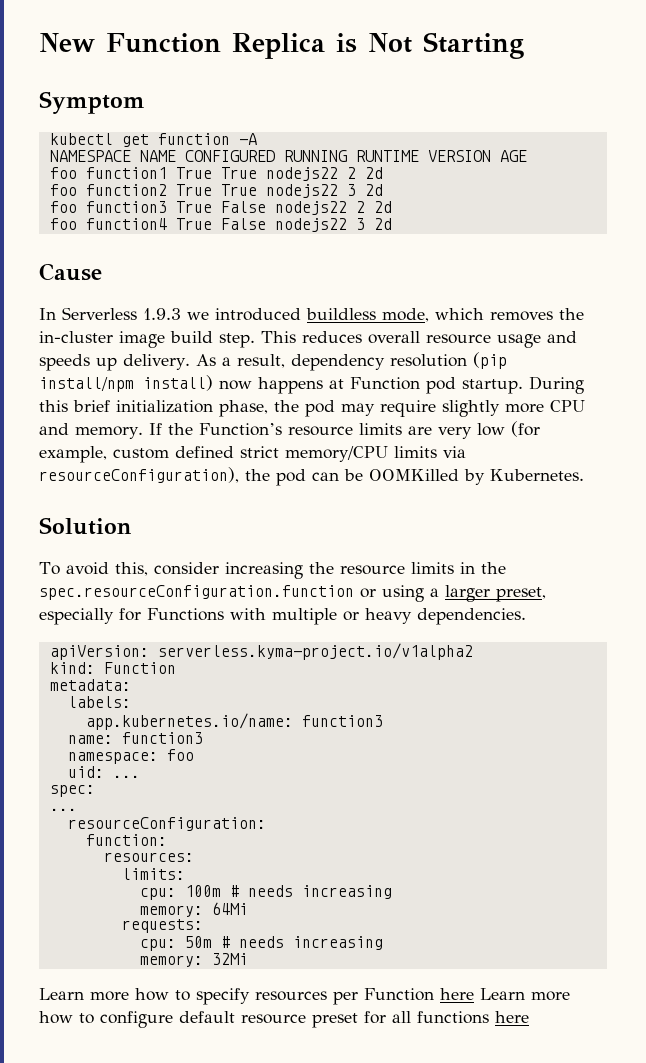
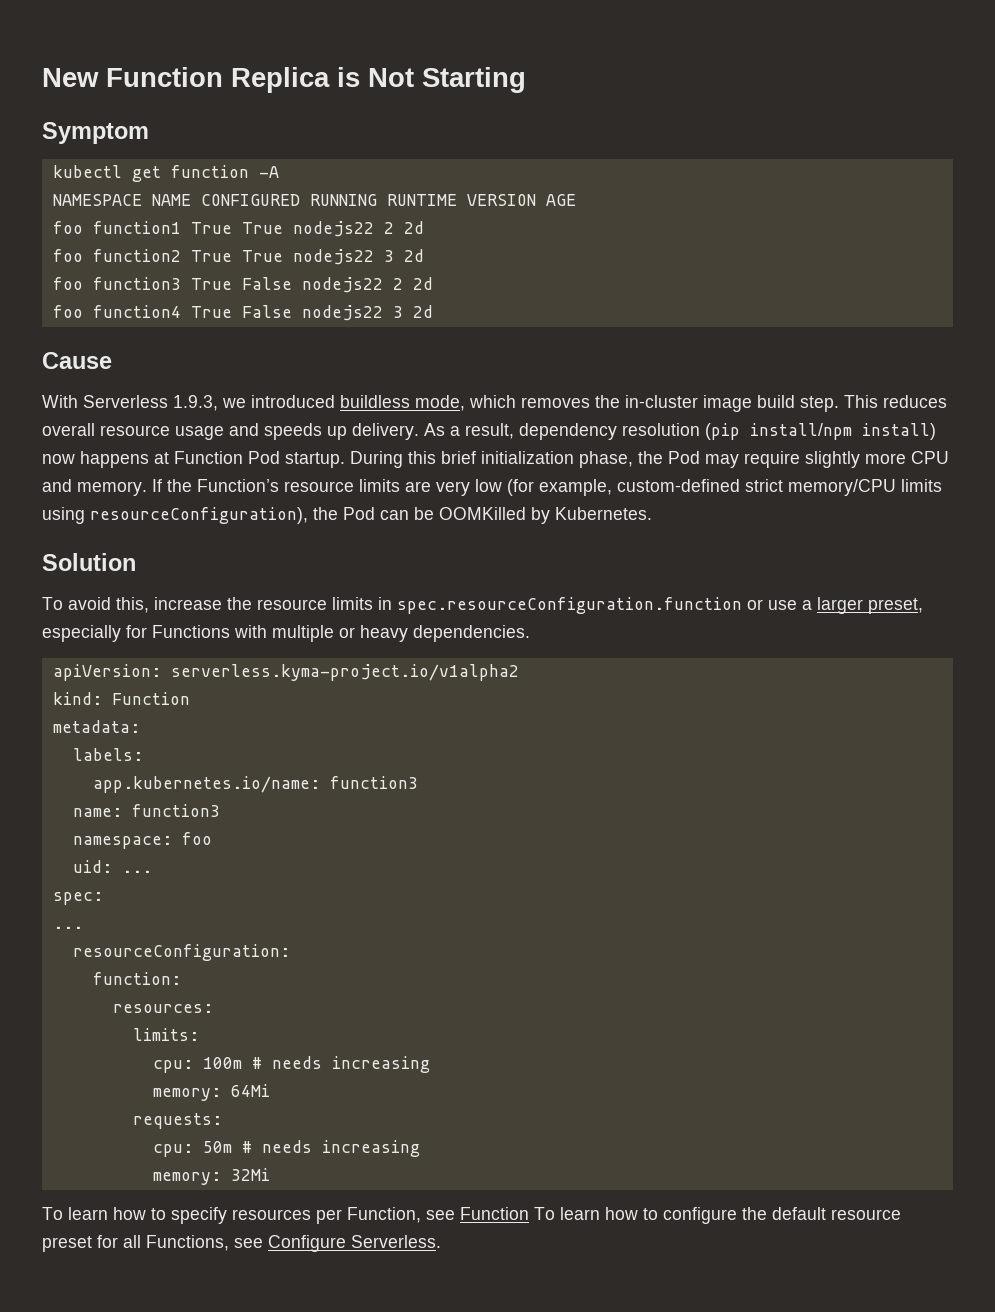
[39,307,181,320] In Serverless 1.9.3 -> [42,395,218,411] With Serverless 1.9.3,
[426,377,456,394] pod -> [248,451,280,464] Pod
[305,400,335,417] pod -> [668,451,700,464] Pod
[113,446,234,459] custom defined -> [617,479,740,492] custom-defined
[443,446,466,458] via -> [42,507,85,524] using
[276,469,306,486] pod -> [343,507,375,520] Pod
[153,562,303,579] consider increasing -> [154,597,222,610] increase
[480,562,506,574] the -> (392, 603) none
[382,585,424,602] using -> [768,600,797,610] use
[39,988,129,1001] Learn more -> [42,1207,108,1220] To learn
[364,988,570,1001] Function here Learn more -> [347,1207,600,1223] Function, see Function To learn
(173, 1019) none -> [742,1207,767,1220] the
[417,1011,529,1024] functions here -> [146,1235,441,1252] Functions, see Configure Serverless.

